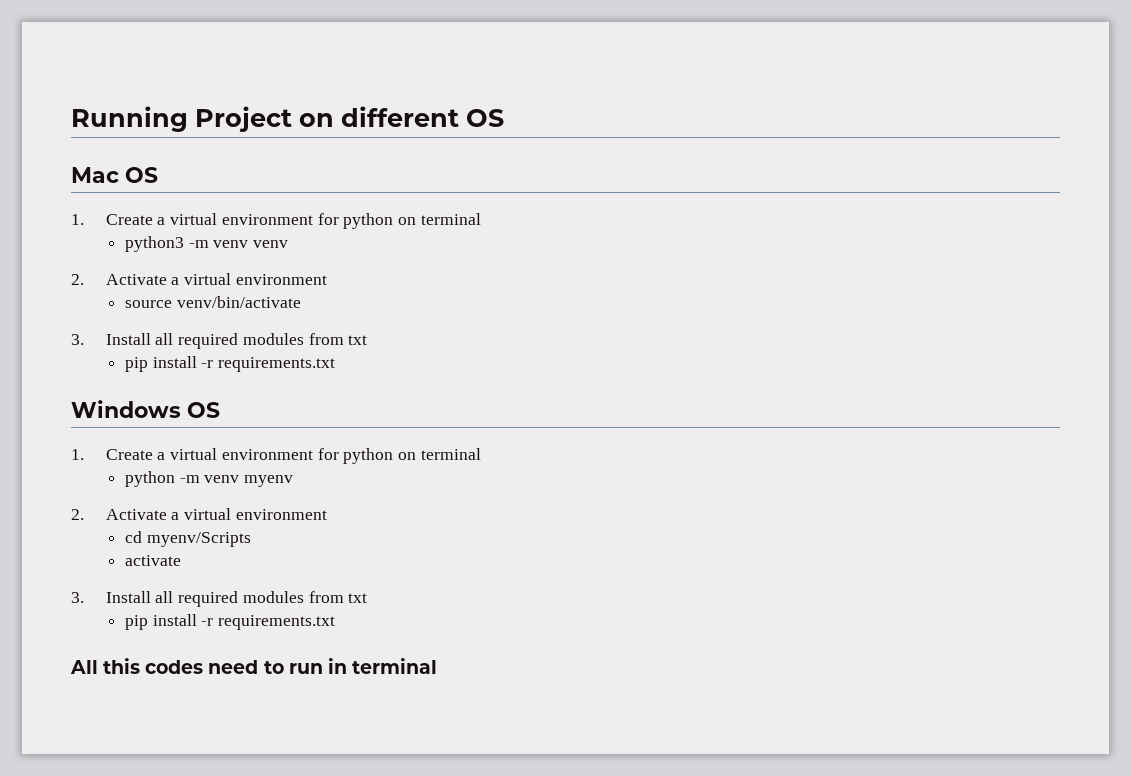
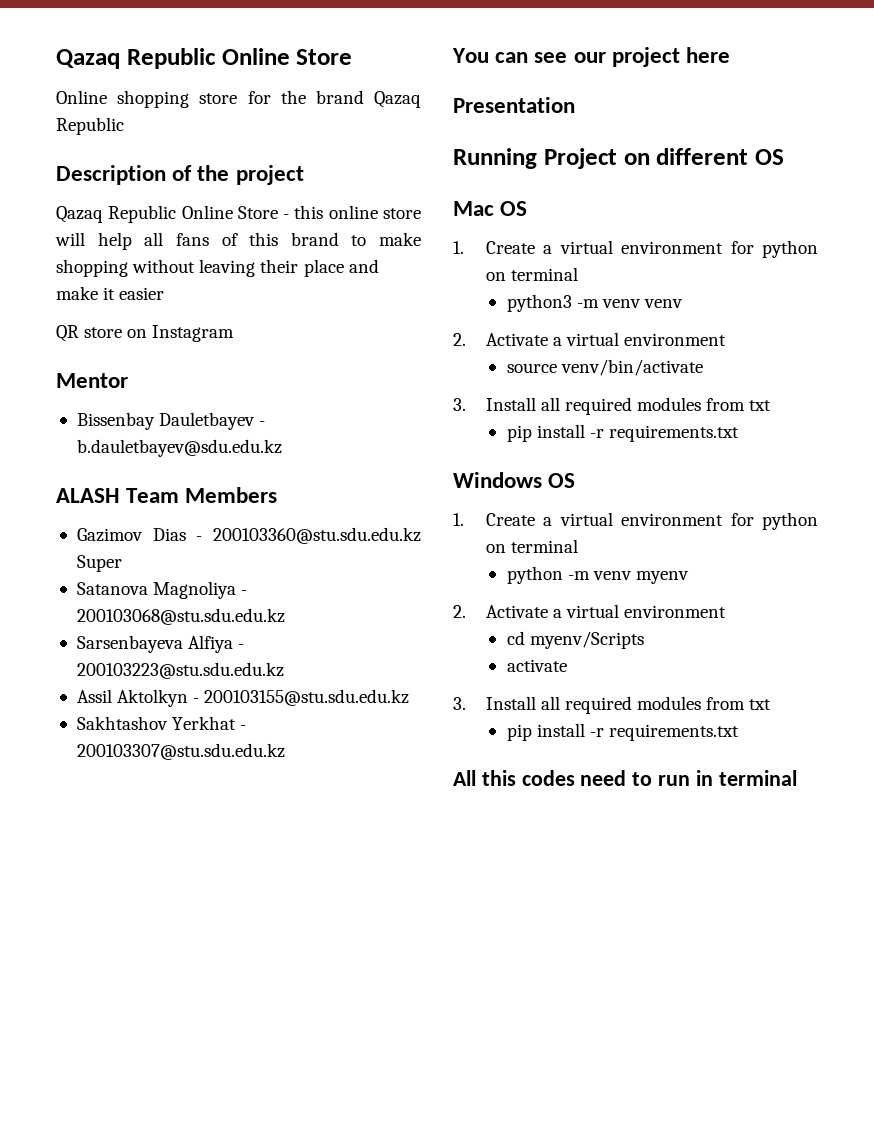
(71, 119) none -> [56,48,353,69] [56,90,421,108] [56,117,124,135] [56,165,304,185] [56,205,421,223] [55,232,421,250] [56,259,379,277] [56,286,165,300] [56,325,235,342] [56,373,128,388] [76,412,266,430] [76,439,282,457] [56,487,278,503] [76,527,422,544] [76,555,122,572] [76,581,248,599] [76,608,285,625] [76,635,245,653] [76,662,284,679] [76,689,410,707] [76,716,247,730] [76,743,285,760] [452,47,731,67] [453,97,575,113] Qazaq Republic Online Store // Online shopping store for the brand Qazaq Republic // Description of the project // Qazaq Republic Online Store - this online store will help all fans of this brand to make shopping without leaving their place and make it easier // QR store on Instagram // Mentor // Bissenbay Dauletbayev - b.dauletbayev@sdu.edu.kz // ALASH Team Members // Gazimov Dias - 200103360@stu.sdu.edu.kz Super // Satanova Magnoliya - 200103068@stu.sdu.edu.kz // Sarsenbayeva Alfiya - 200103223@stu.sdu.edu.kz // Assil Aktolkyn - 200103155@stu.sdu.edu.kz // Sakhtashov Yerkhat - 200103307@stu.sdu.edu.kz // You can see our project here // Presentation //

